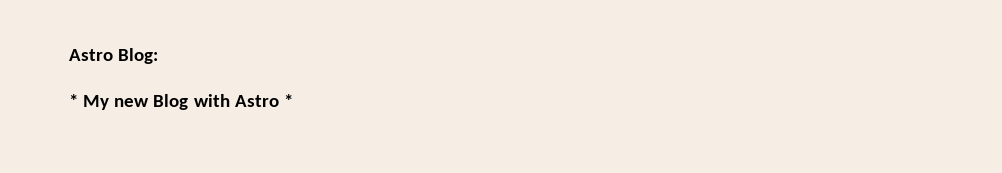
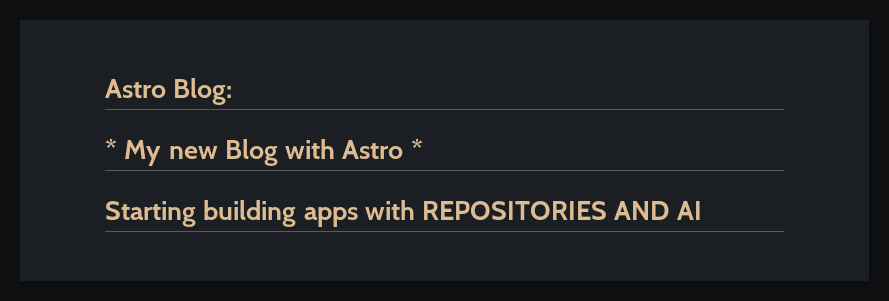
(293, 100) none -> [105,200,702,227] // Starting building apps with REPOSITORIES AND AI

